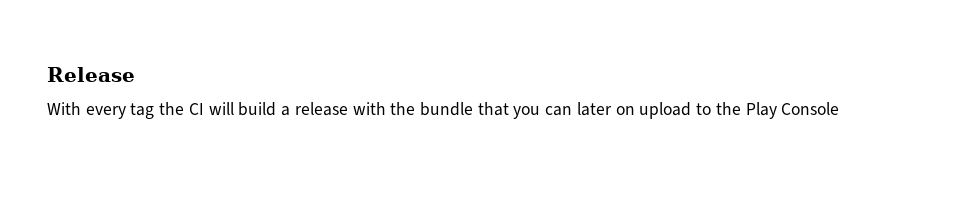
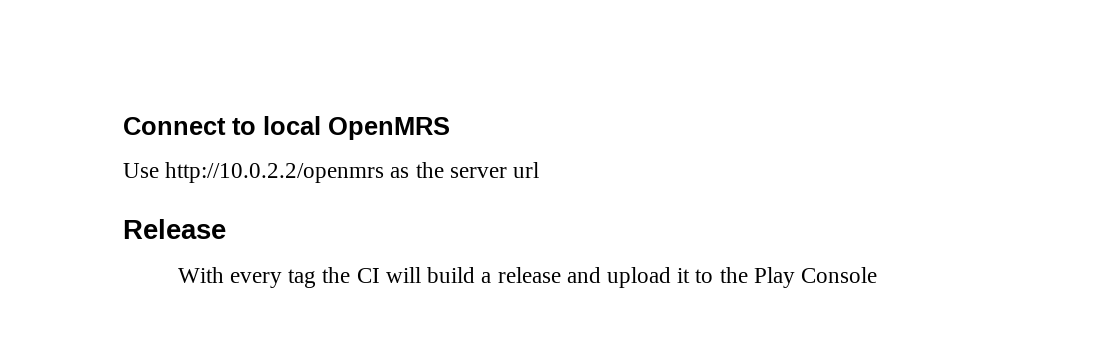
(47, 74) none -> [123,116,450,140] [123,162,540,183] Connect to local OpenMRS // Use http://10.0.2.2/openmrs as the server url //
[352,102,692,119] with the bundle that you can later on upload -> [566,267,691,288] and upload it

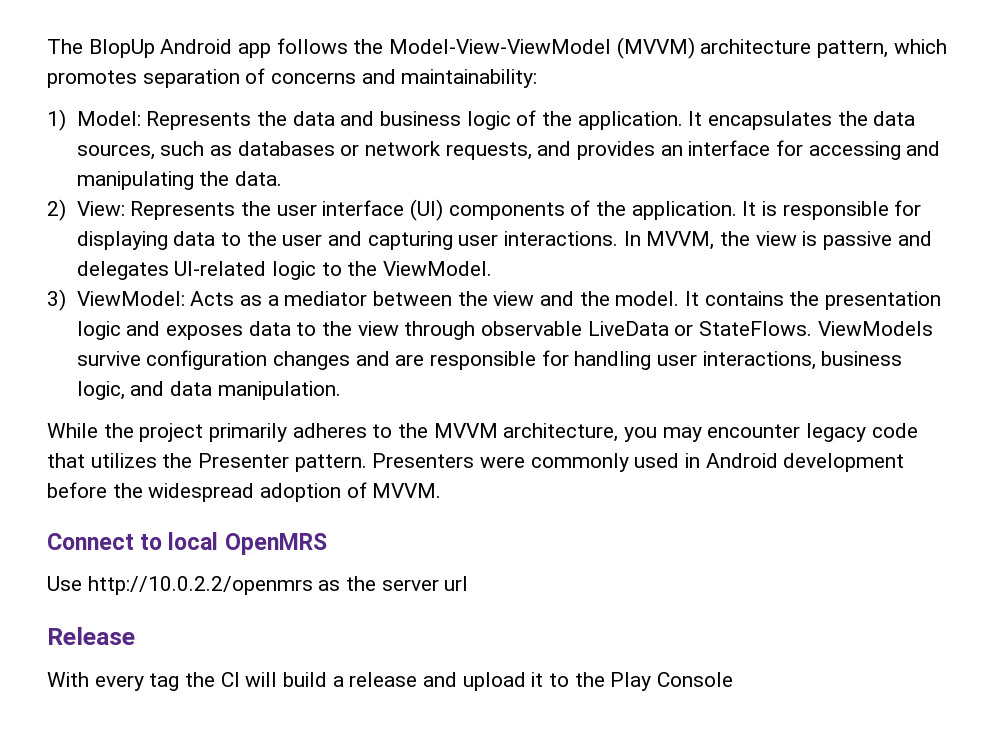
(123, 126) none -> [47,37,947,59] [47,68,538,88] [47,109,916,131] [76,140,941,160] [76,171,282,190] [47,199,922,221] [76,231,932,250] [76,261,492,280] [47,289,941,311] [76,321,933,340] [76,350,903,370] [76,381,341,400] [47,423,918,442] [47,453,905,472] [47,482,442,502] The BlopUp Android app follows the Model-View-ViewModel (MVVM) architecture pattern, which promotes separation of concerns and maintainability: // 1) Model: Represents the data and business logic of the application. It encapsulates the data sources, such as databases or network requests, and provides an interface for accessing and manipulating the data. // 2) View: Represents the user interface (UI) components of the application. It is responsible for displaying data to the user and capturing user interactions. In MVVM, the view is passive and delegates UI-related logic to the ViewModel. // 3) ViewModel: Acts as a mediator between the view and the model. It contains the presentation logic and exposes data to the view through observable LiveData or StateFlows. ViewModels survive configuration changes and are responsible for handling user interactions, business logic, and data manipulation. // While the project primarily adheres to the MVVM architecture, you may encounter legacy code that utilizes the Presenter pattern. Presenters were commonly used in Android development before the widespread adoption of MVVM. //

